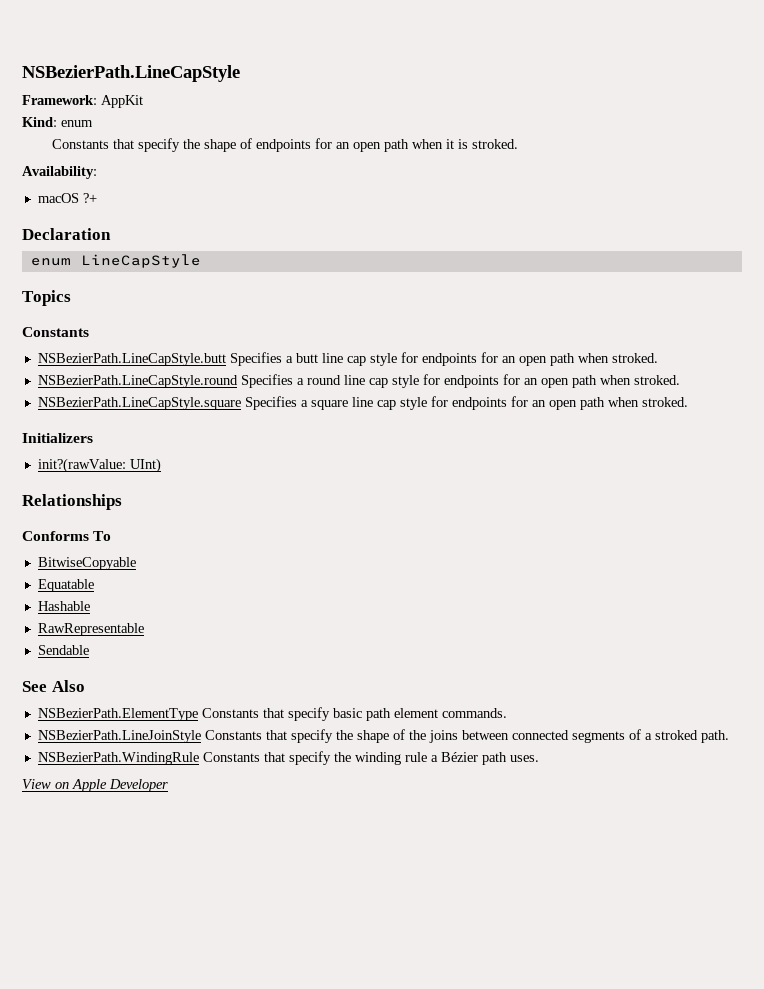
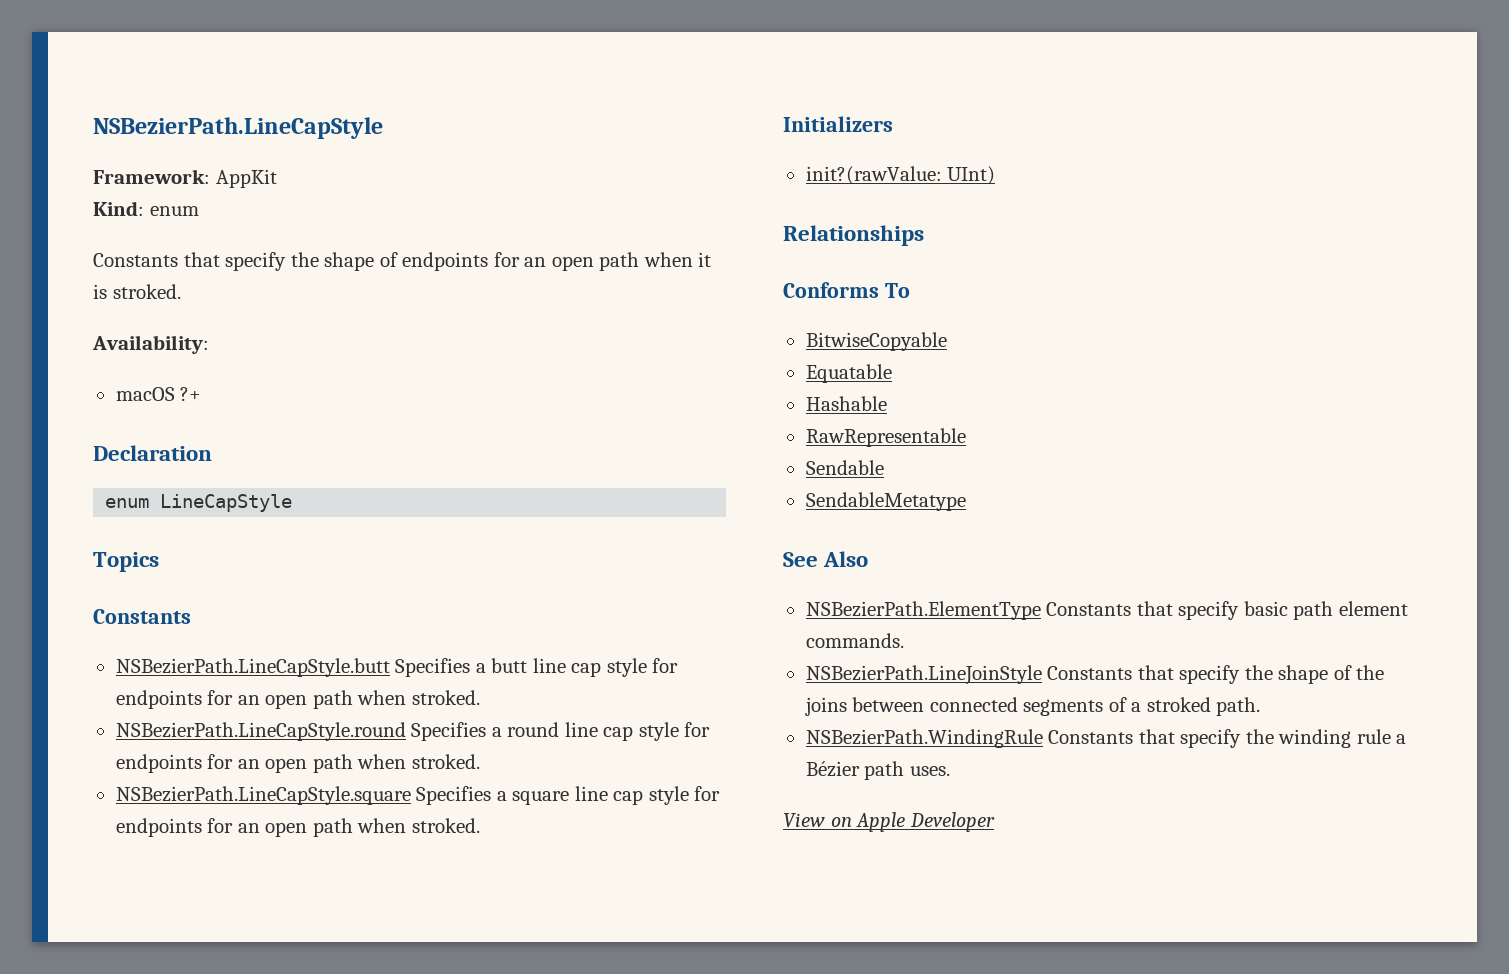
(89, 650) none -> [805,492,966,511] // SendableMetatype

